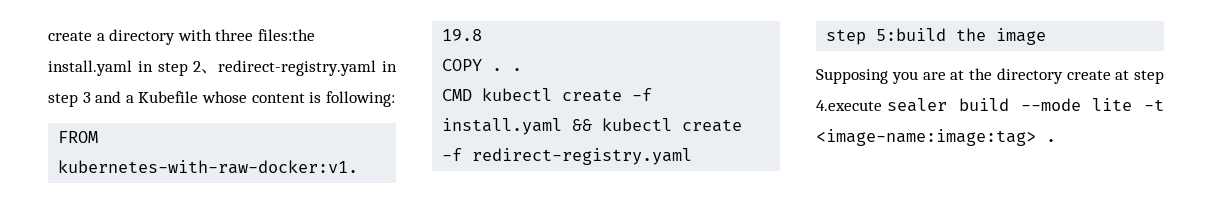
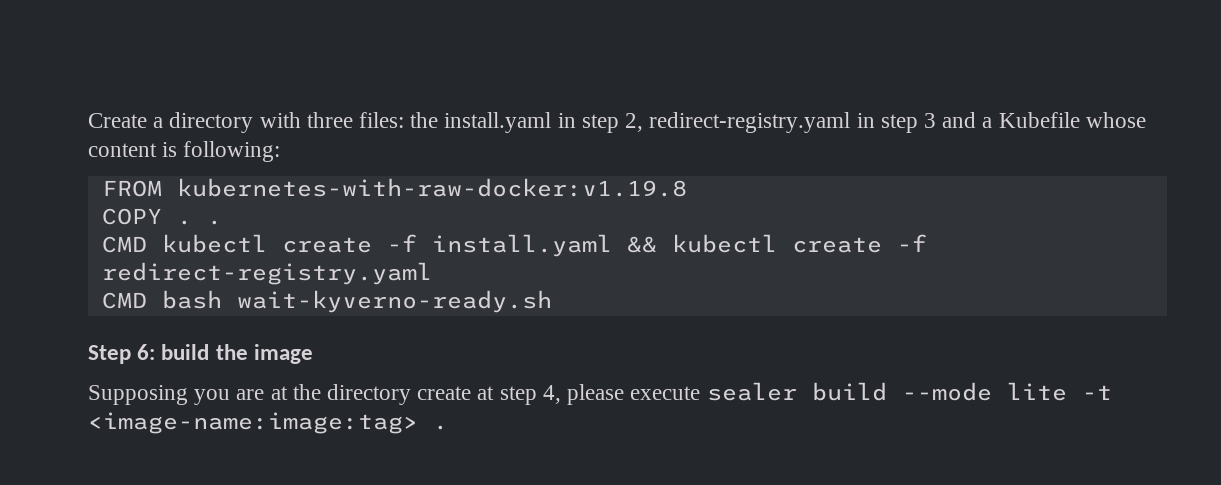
[48,31,92,41] create -> [88,113,147,128] Create
[257,29,315,41] files:the -> [359,112,439,128] files: the
[193,61,219,74] 2、 -> [625,113,644,132] 2,
[826,28,947,45] step 5:build -> [101,290,552,313] [88,344,210,364] CMD bash wait-kyverno-ready.sh // Step 6: build
[816,100,882,111] 4.execute -> [542,384,701,405] 4, please execute

